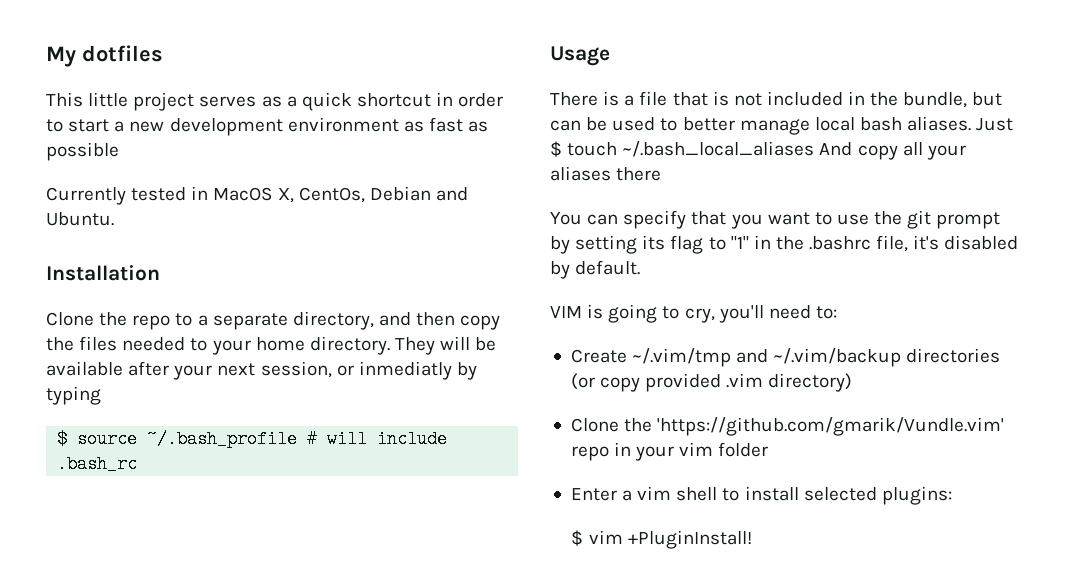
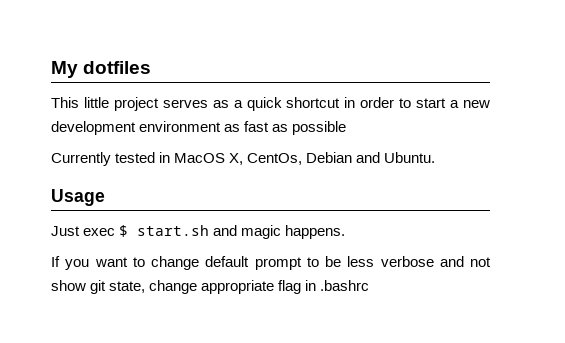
[46,265,160,281] [46,311,501,330] [46,336,497,355] [46,361,477,380] [46,386,101,405] [57,430,448,448] [57,455,138,473] [550,46,610,66] [550,91,1003,108] [550,116,1014,135] [550,141,966,160] [550,166,662,181] [550,210,1001,229] [550,235,1019,254] [550,260,641,279] [550,304,837,323] [570,348,1001,367] [570,373,853,392] [570,417,1005,436] [570,442,769,461] [570,486,952,505] [571,530,752,549] Installation // Clone the repo to a separate directory, and then copy the files needed to your home directory. They will be available after your next session, or inmediatly by typing // $ source ~/.bash_profile # will include .bash_rc // Usage // There is a file that is not included in the bundle, but can be used to better manage local bash aliases. Just $ touch ~/.bash_local_aliases And copy all your aliases there // You can specify that you want to use the git prompt by setting its flag to "1" in the .bashrc file, it's disabled by default. // VIM is going to cry, you'll need to: // Create ~/.vim/tmp and ~/.vim/backup directories (or copy provided .vim directory) // Clone the 'https://github.com/gmarik/Vundle.vim' repo in your vim folder // Enter a vim shell to install selected plugins: // $ vim +PluginInstall! -> [51,189,105,206] [51,225,346,239] [51,256,491,270] [51,280,370,294] Usage // Just exec $ start.sh and magic happens. // If you want to change default prompt to be less verbose and not show git state, change appropriate flag in .bashrc

